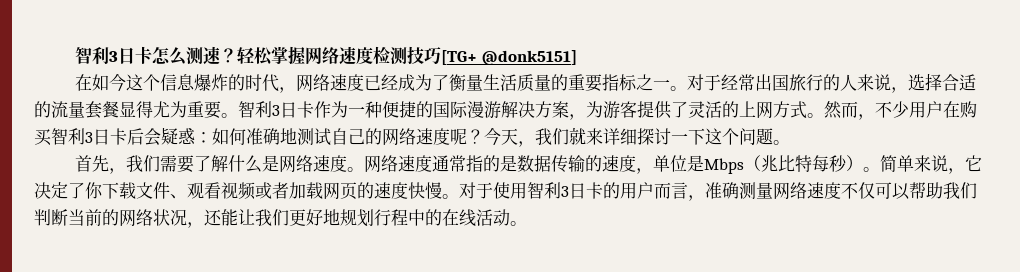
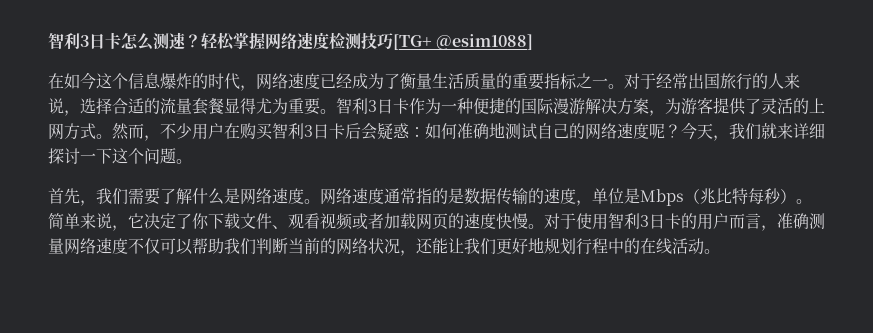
[481,50,577,65] @donk5151] -> [436,34,534,50] @esim1088]

